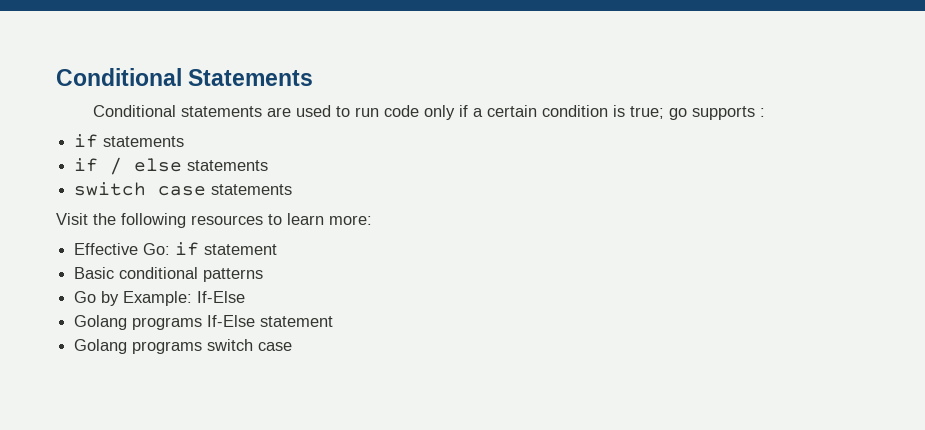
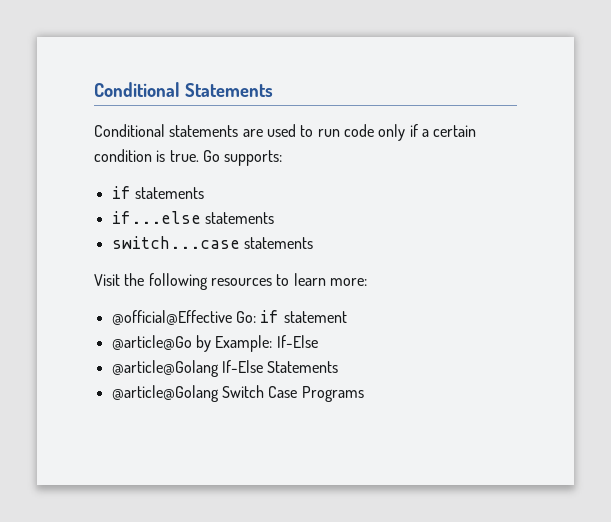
[630,106,766,120] true; go supports : -> [169,150,283,166] true. Go supports:
[74,157,269,175] [74,182,207,196] if / else statements // switch case -> [111,211,274,224] [111,236,240,249] if...else statements // switch...case
[74,243,139,255] Effective -> [111,310,232,325] @official@Effective
[74,267,264,282] [74,291,97,303] Basic conditional patterns // Go -> [111,335,192,350] @article@Go
[74,315,334,330] [74,339,293,354] Golang programs If-Else statement // Golang programs switch case -> [111,360,339,377] [111,385,364,402] @article@Golang If-Else Statements // @article@Golang Switch Case Programs

